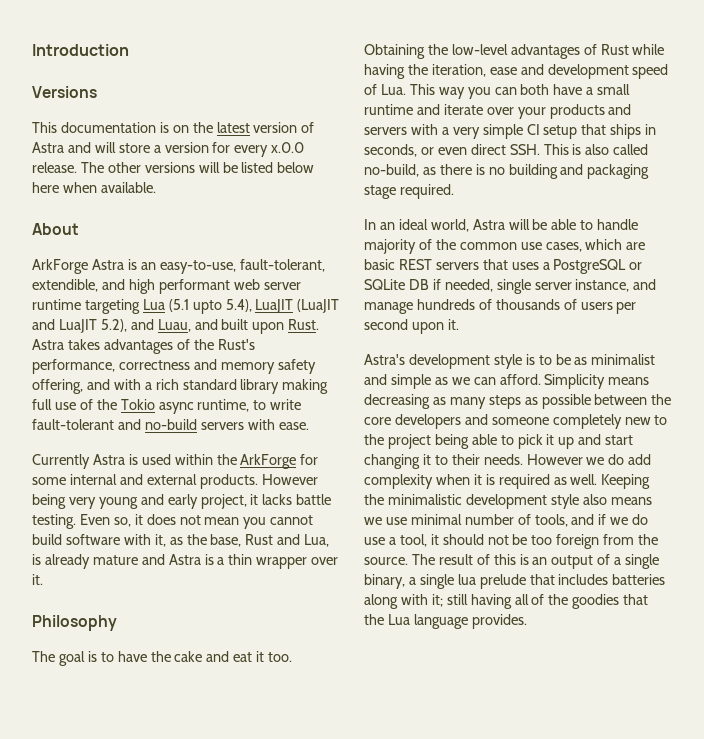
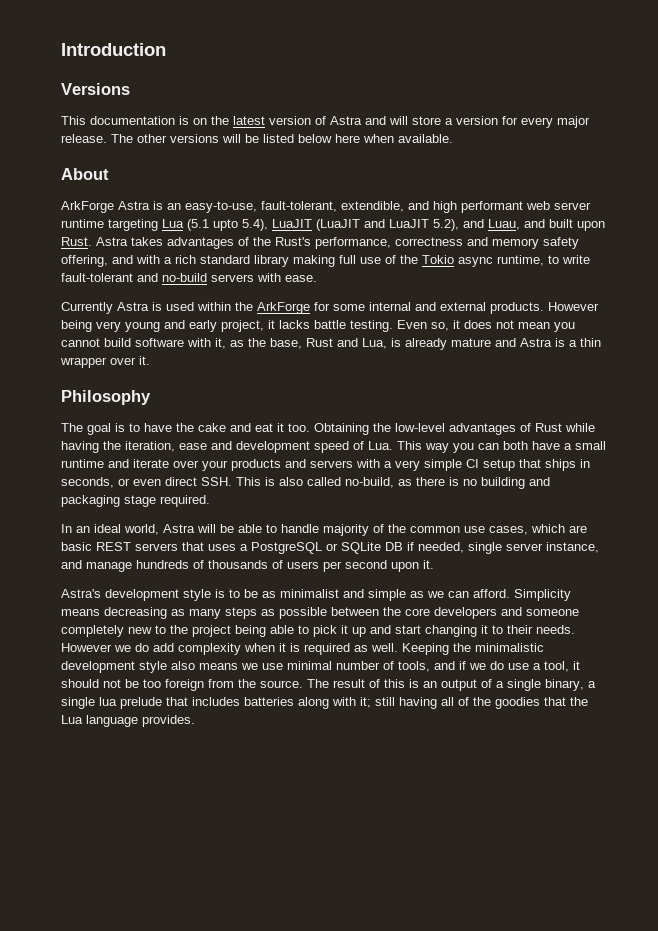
[271,142,305,153] x.0.0 -> [557,116,590,128] major

